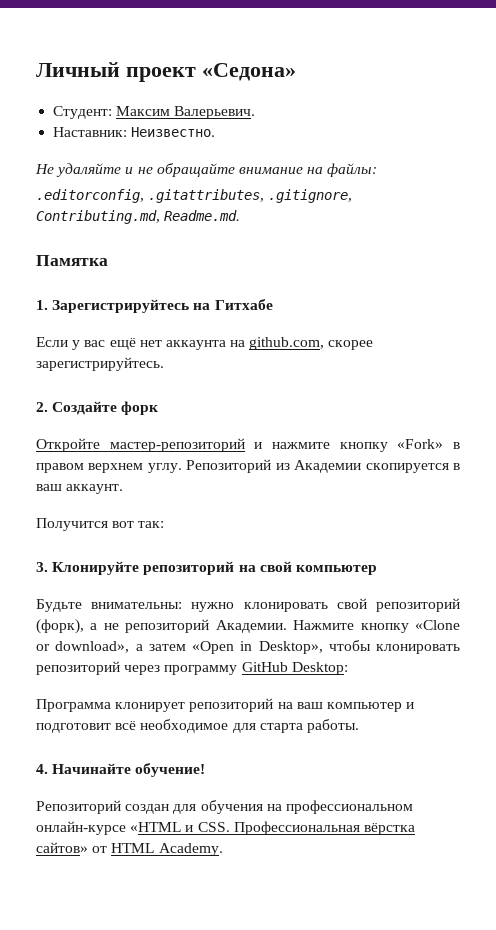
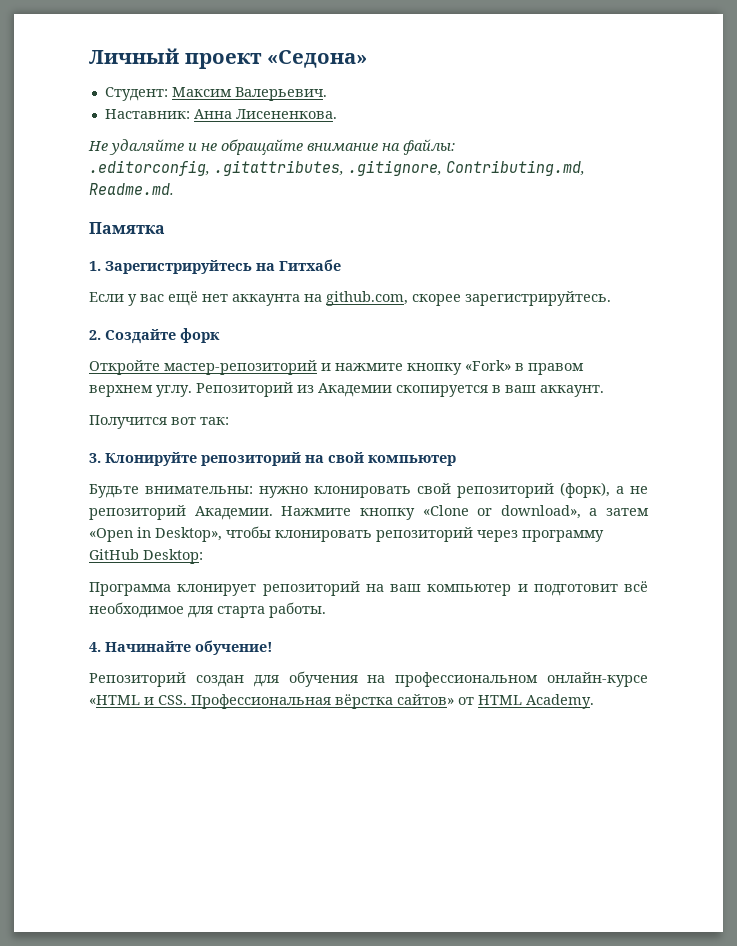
[131,127,216,137] Неизвестно. -> [193,109,337,119] Анна Лисененкова.

